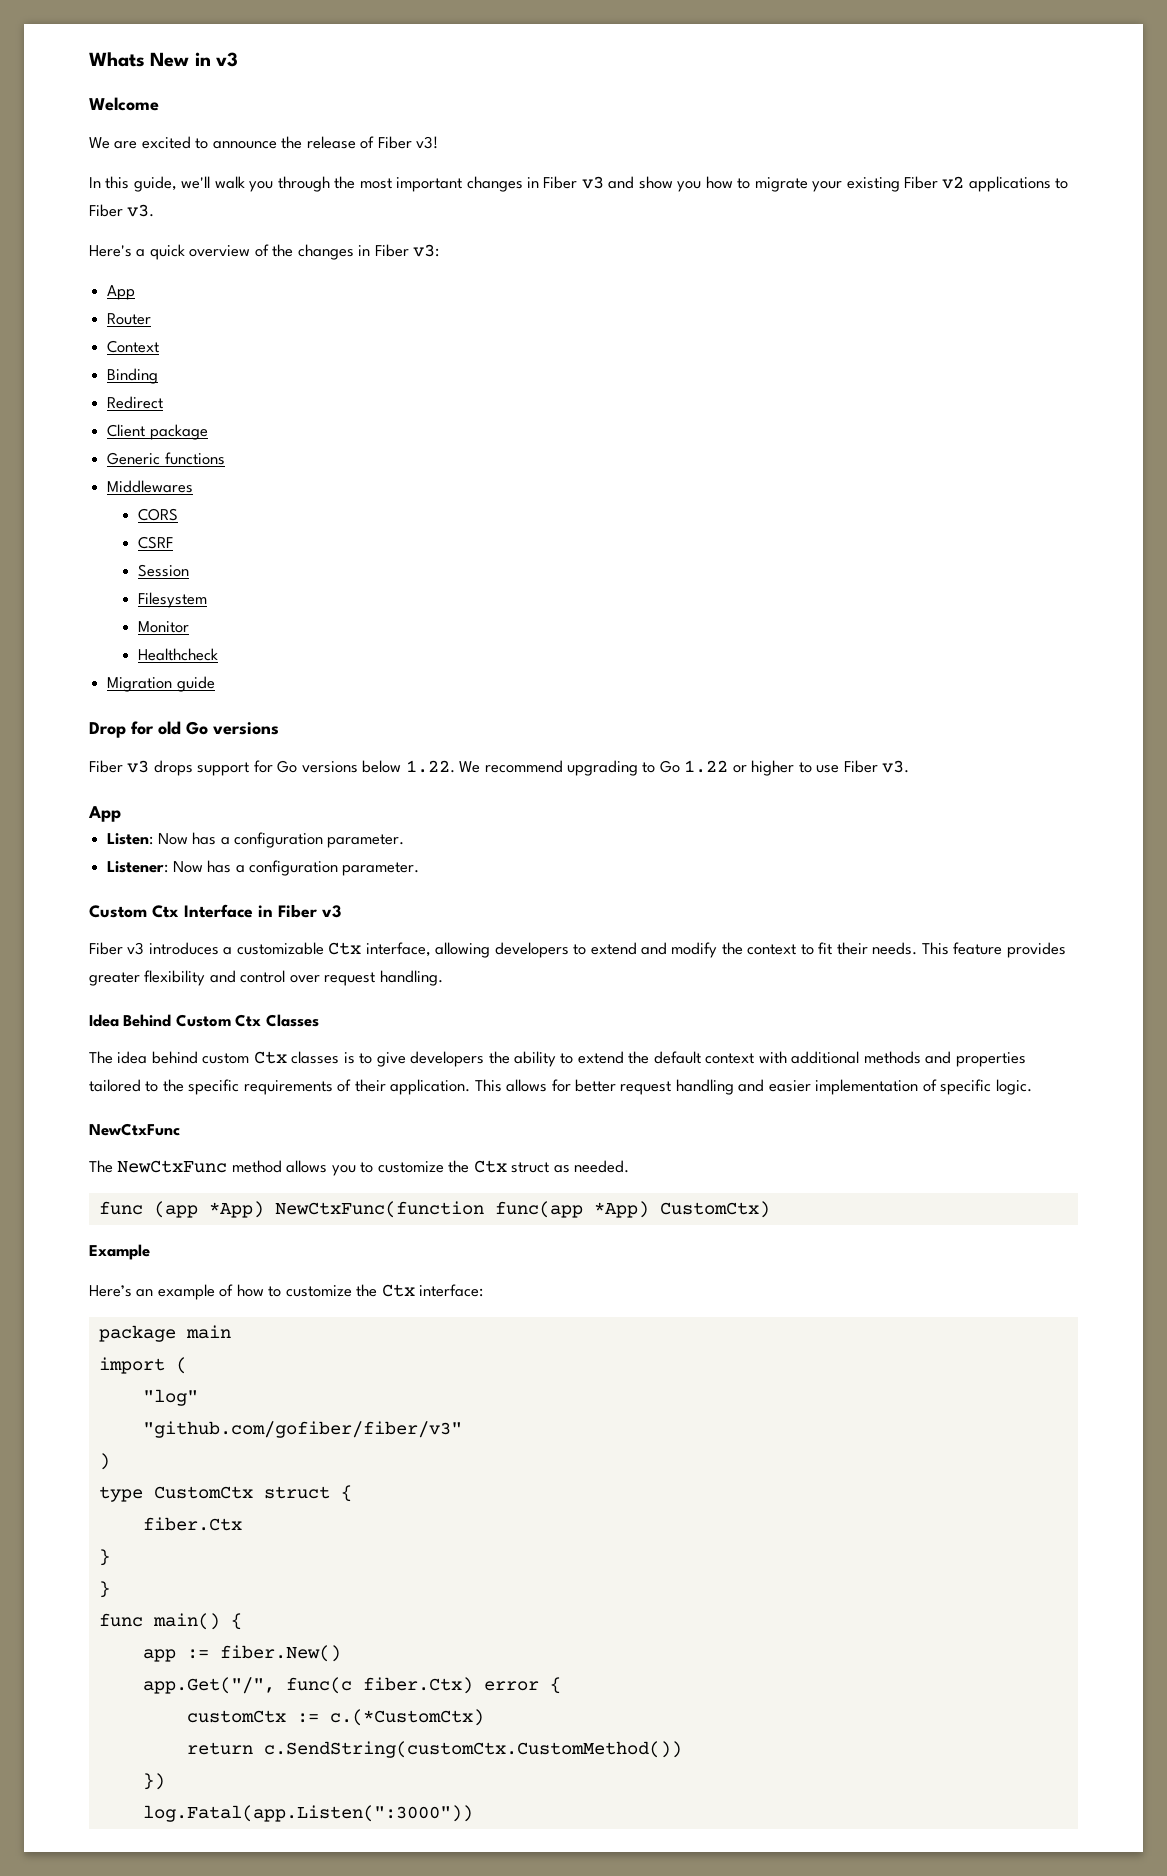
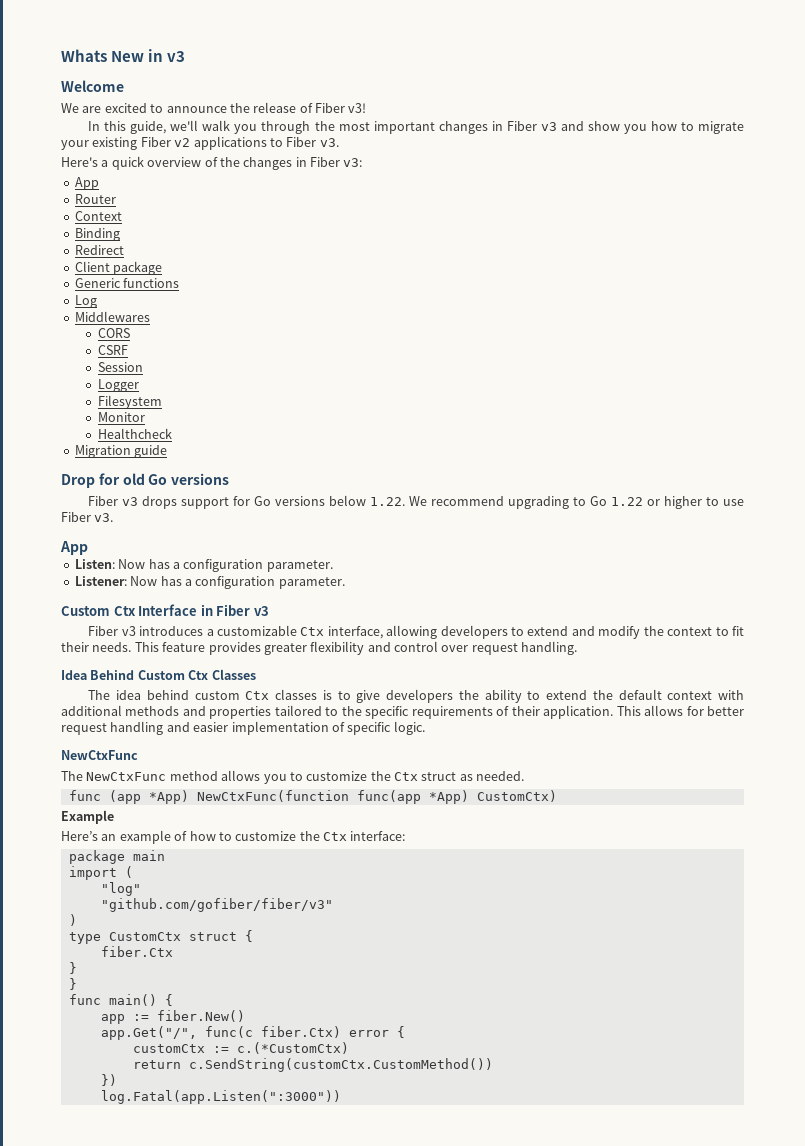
(225, 458) none -> [74,295,97,308] // Log
(190, 570) none -> [97,379,139,392] // Logger

